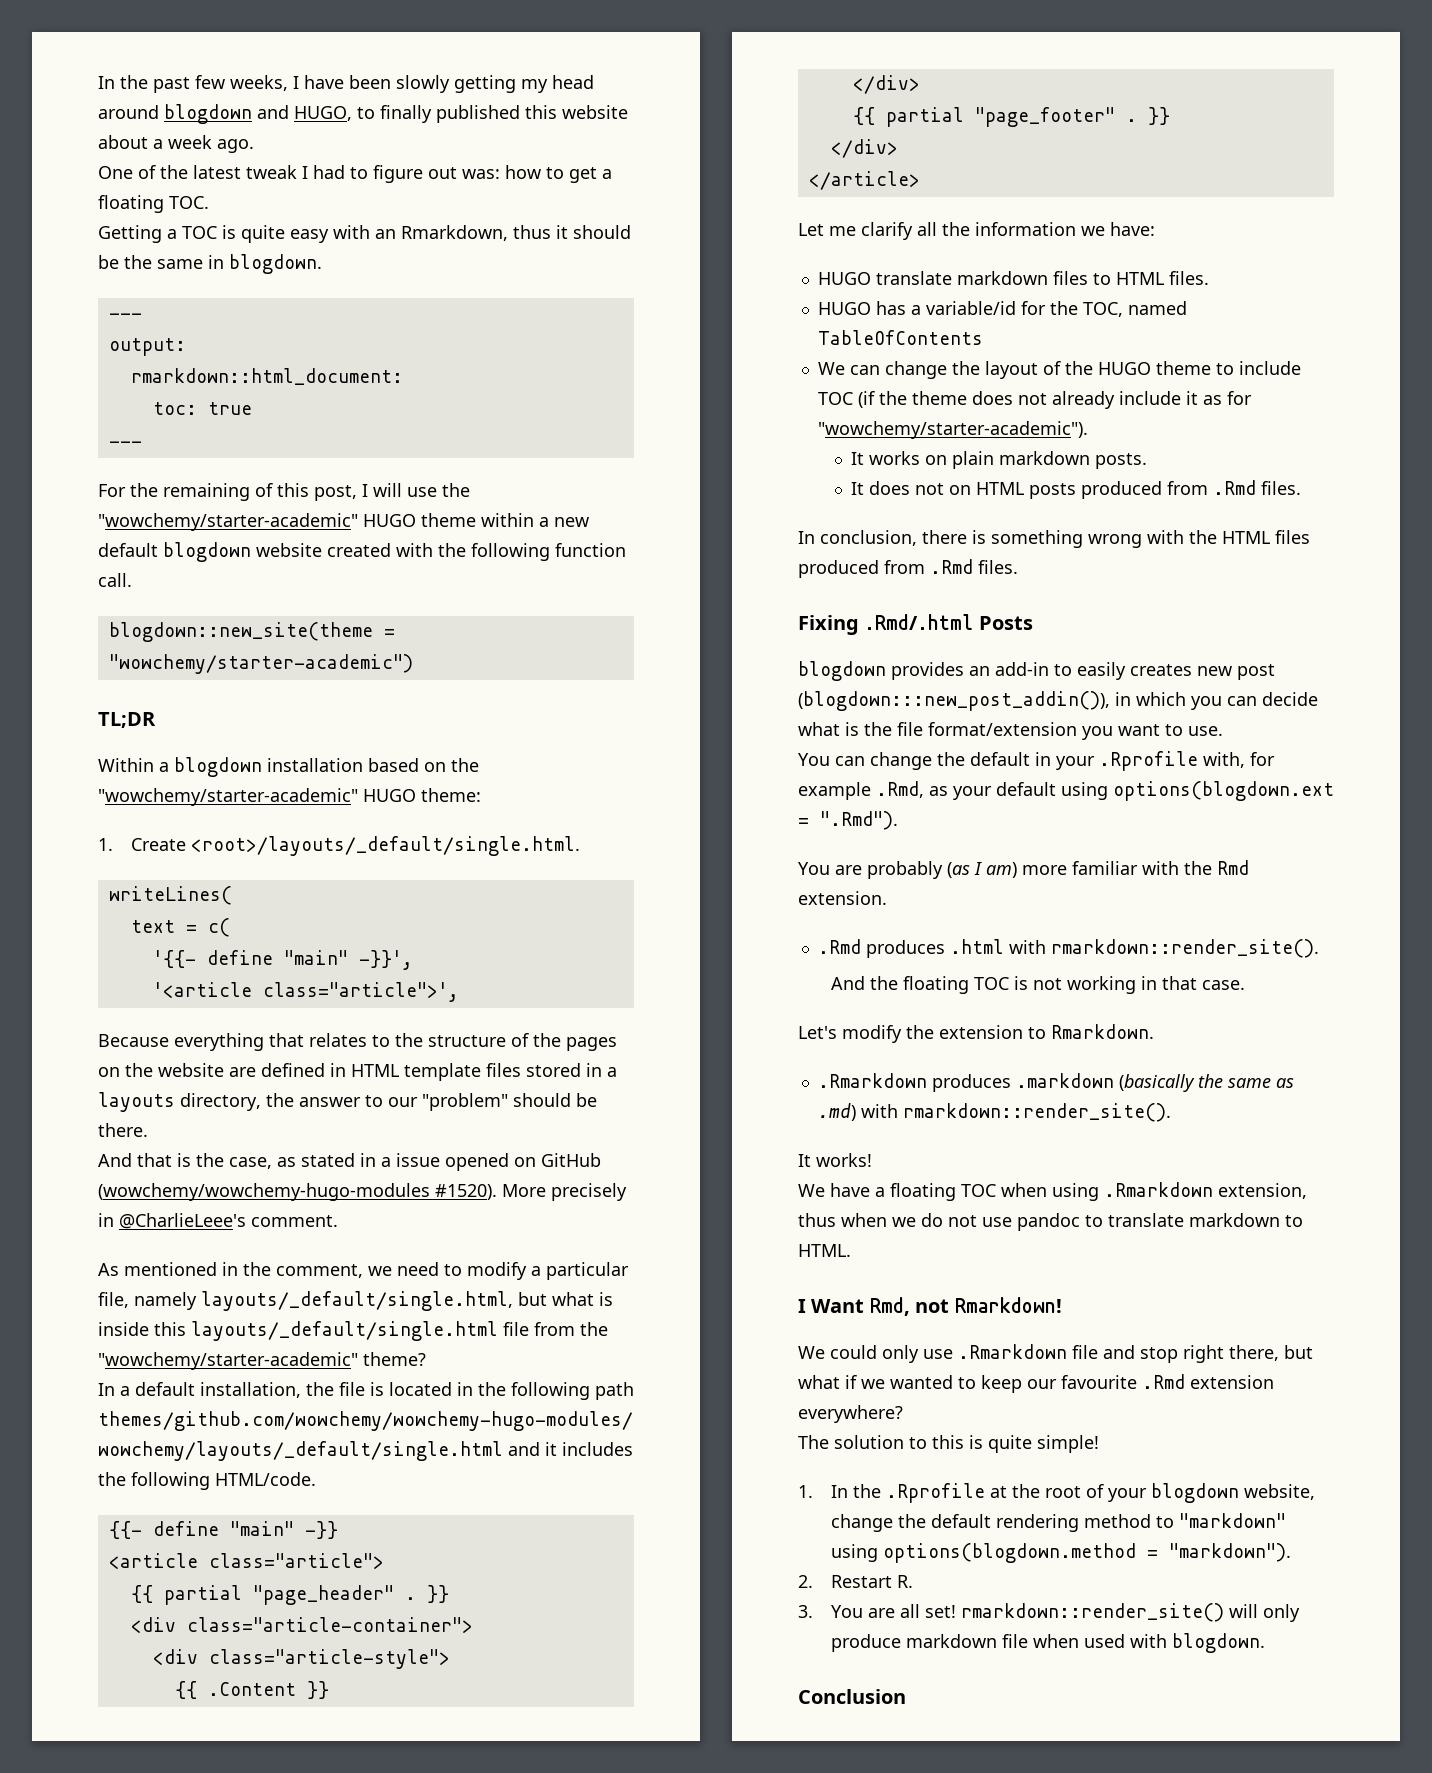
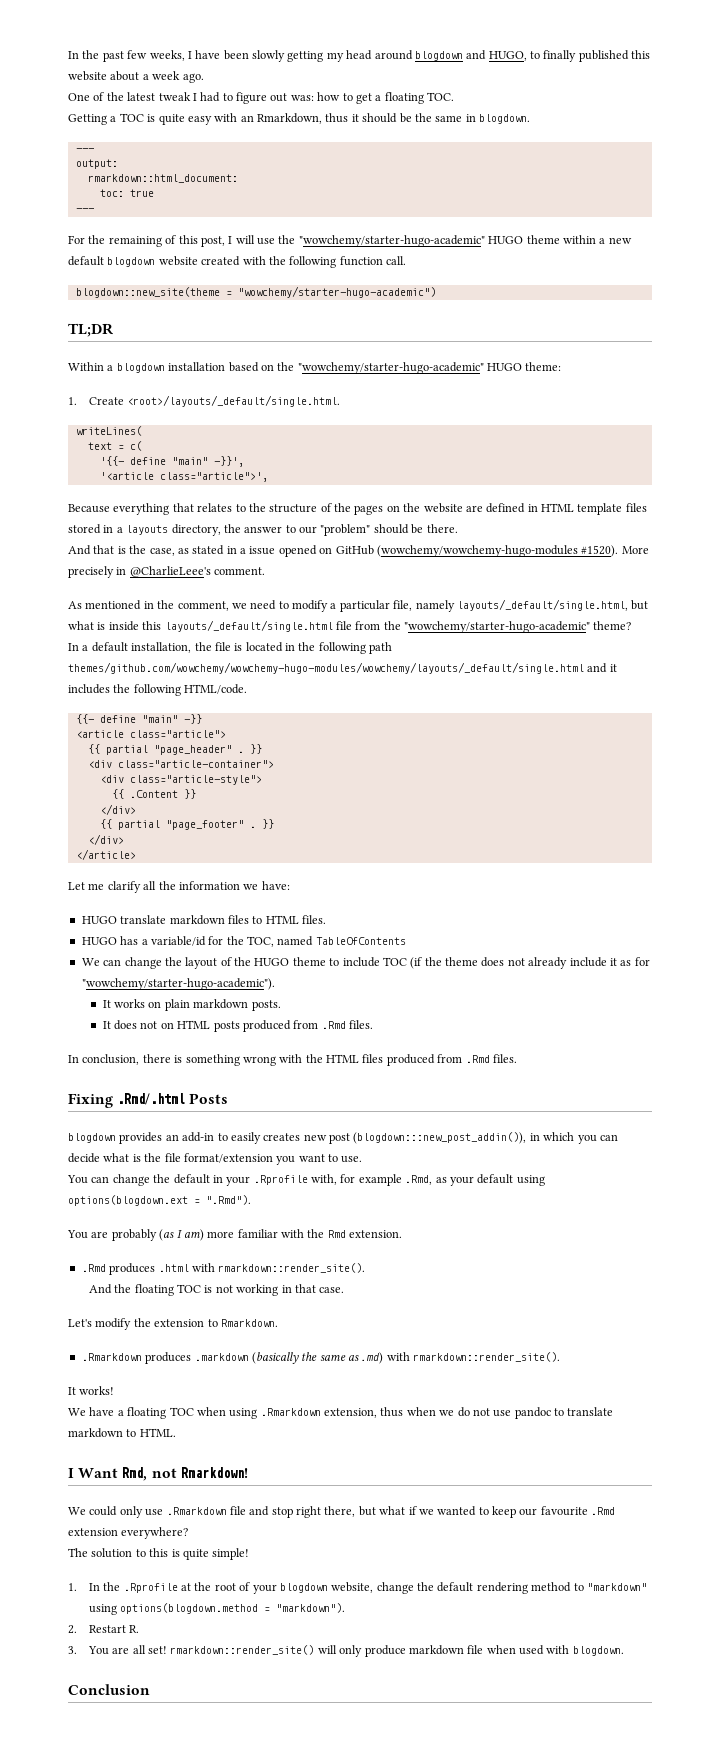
[98,513,358,531] "wowchemy/starter-academic" -> [298,235,485,247] "wowchemy/starter-hugo-academic"
[108,654,413,674] "wowchemy/starter-academic") -> [237,286,436,298] "wowchemy/starter-hugo-academic")
[98,788,358,806] "wowchemy/starter-academic" -> [297,362,484,374] "wowchemy/starter-hugo-academic"
[98,1352,358,1370] "wowchemy/starter-academic" -> [404,621,590,633] "wowchemy/starter-hugo-academic"
[817,421,1088,439] "wowchemy/starter-academic"). -> [81,978,275,990] "wowchemy/starter-hugo-academic").

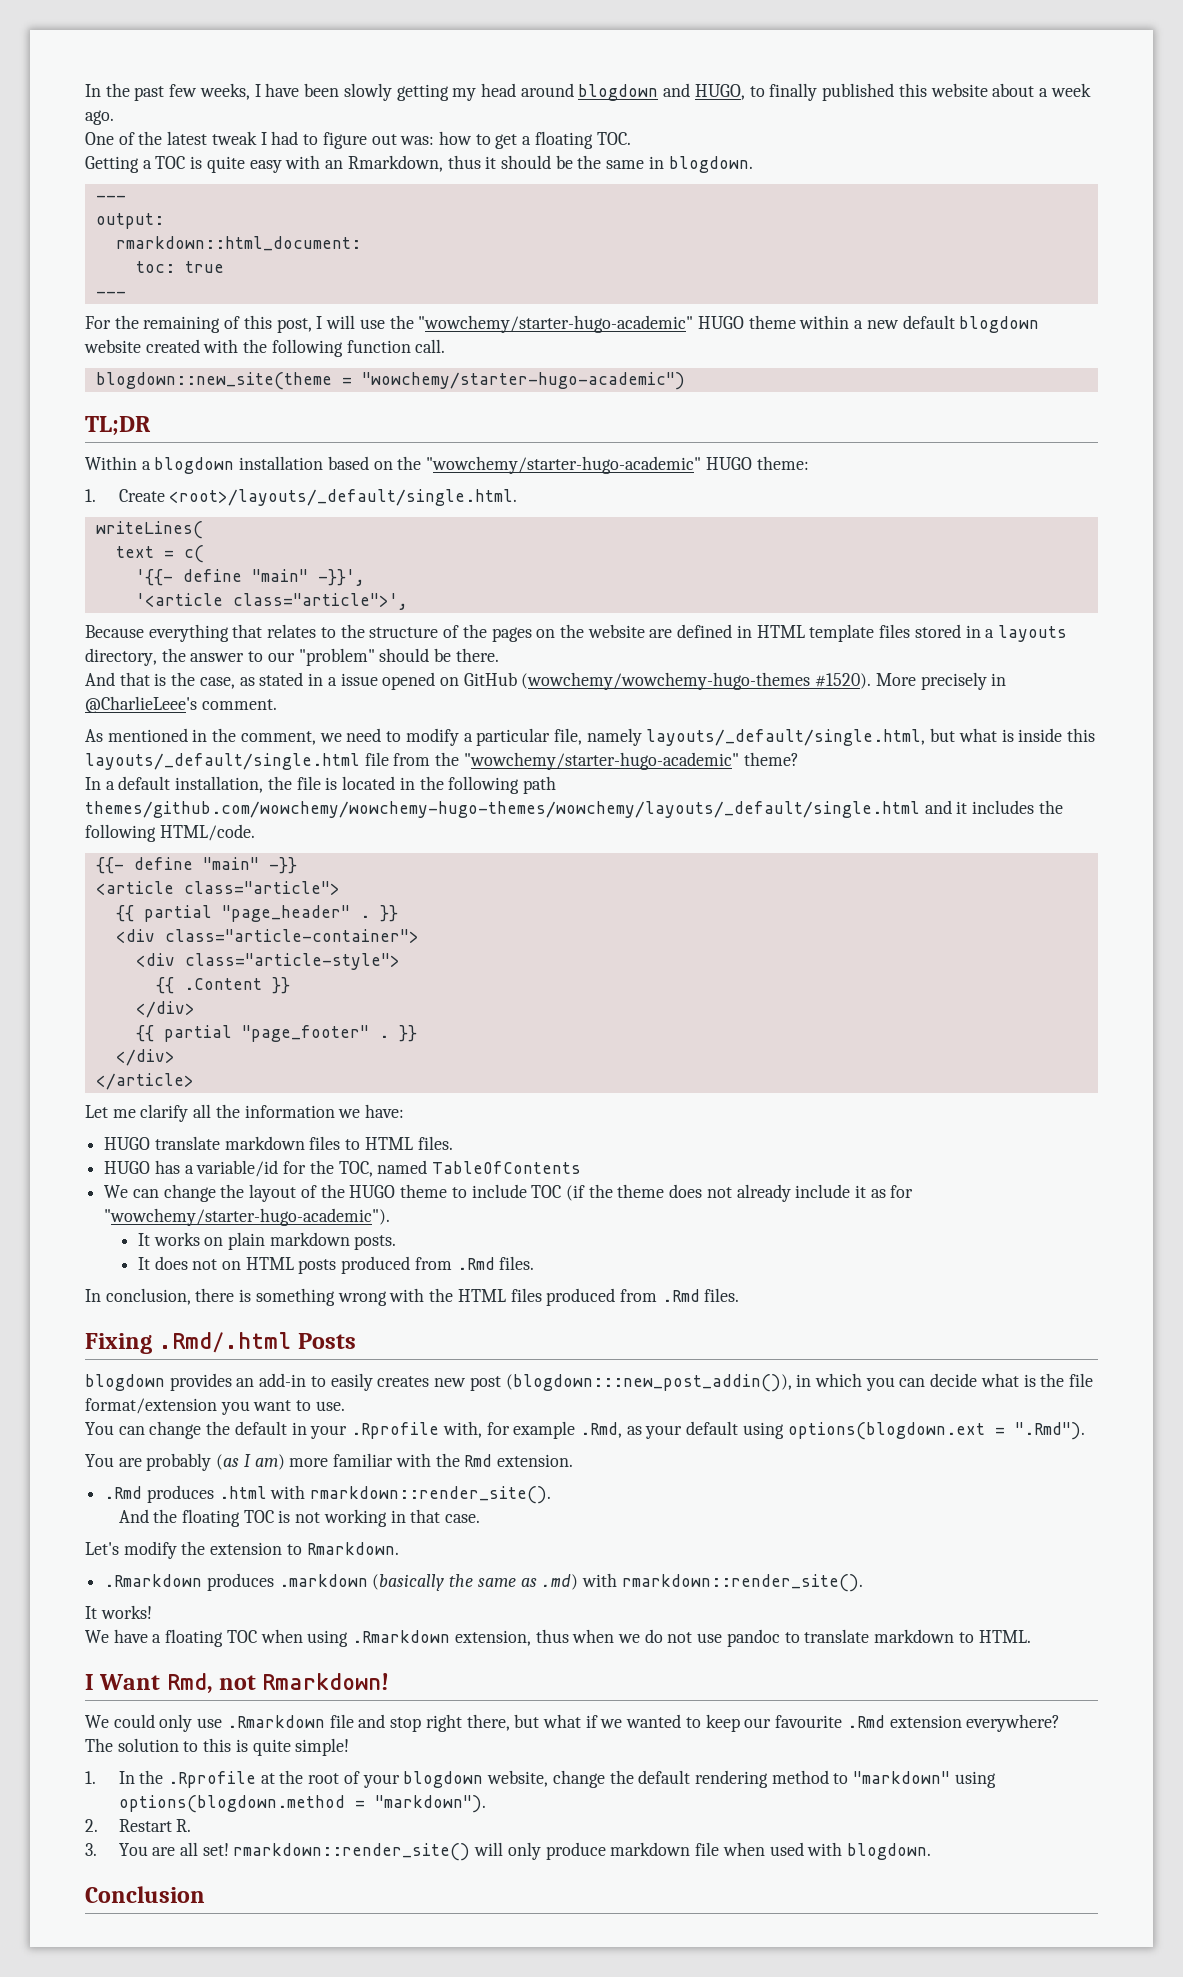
[376,545,578,557] (wowchemy/wowchemy-hugo-modules -> [521,672,811,690] (wowchemy/wowchemy-hugo-themes
[68,662,584,674] themes/github.com/wowchemy/wowchemy-hugo-modules/wowchemy/layouts/_default/single.html -> [85,801,920,818] themes/github.com/wowchemy/wowchemy-hugo-themes/wowchemy/layouts/_default/single.html

